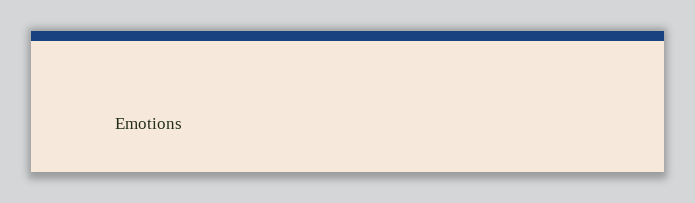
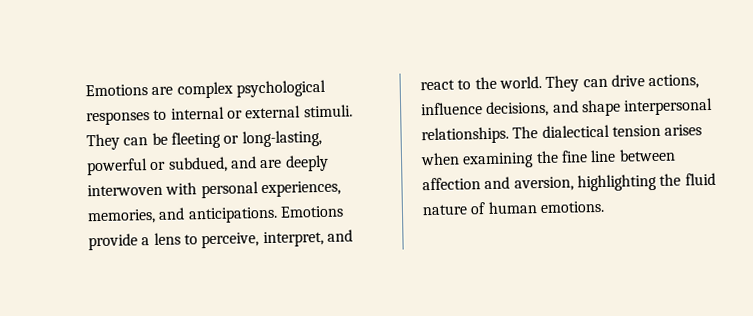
[115,118,182,129] Emotions -> [85,79,326,99] [86,104,353,126] [86,129,322,151] [86,154,329,176] [87,180,341,199] [87,205,344,225] [88,229,353,251] [420,74,700,92] [421,97,714,118] [421,124,703,145] [420,148,676,169] [422,172,716,192] [422,200,605,216] Emotions are complex psychological responses to internal or external stimuli. They can be fleeting or long-lasting, powerful or subdued, and are deeply interwoven with personal experiences, memories, and anticipations. Emotions provide a lens to perceive, interpret, and react to the world. They can drive actions, influence decisions, and shape interpersonal relationships. The dialectical tension arises when examining the fine line between affection and aversion, highlighting the fluid nature of human emotions.

